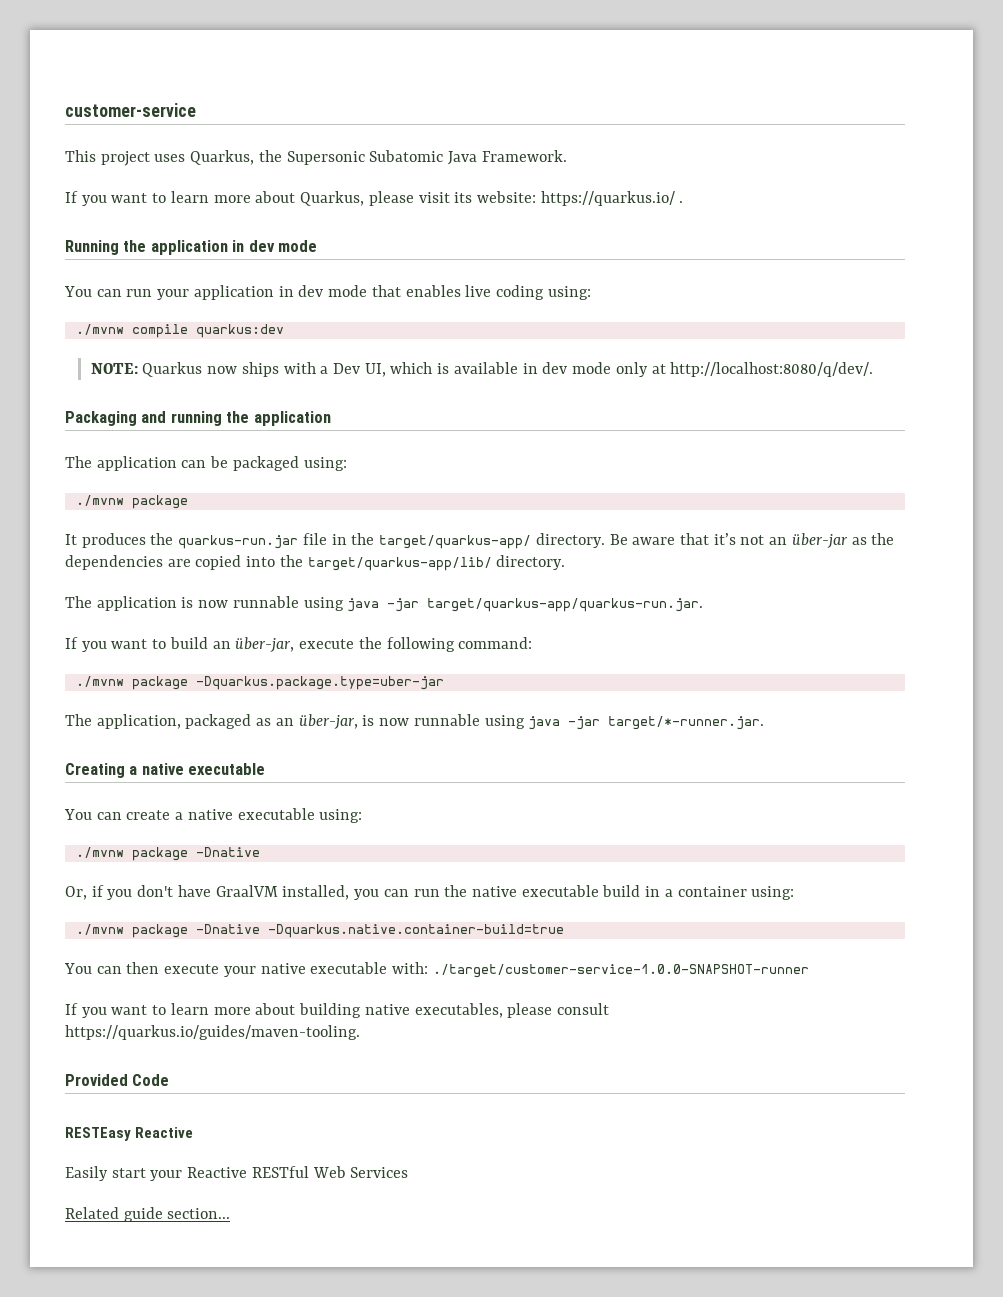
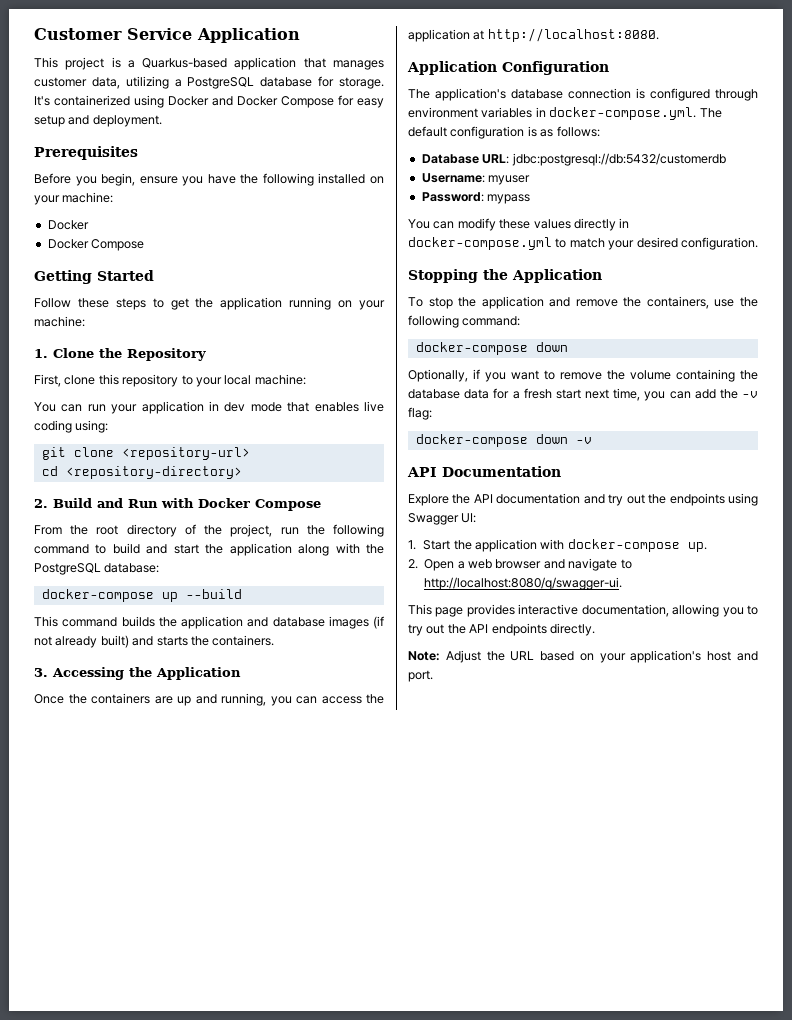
[65,103,196,117] customer-service -> [34,28,300,43] Customer Service Application
[154,150,567,165] [65,191,684,206] [65,240,318,255] uses Quarkus, the Supersonic Subatomic Java Framework. // If you want to learn more about Quarkus, please visit its website: https://quarkus.io/ . // Running the application in dev mode -> [111,57,384,70] [34,76,384,89] [34,95,384,108] [34,115,162,127] [34,146,138,160] [34,173,384,186] [34,192,114,205] [47,220,89,230] [47,239,145,251] [34,270,154,284] [34,297,385,310] [34,316,85,327] [34,348,206,361] [34,374,306,387] is a Quarkus-based application that manages customer data, utilizing a PostgreSQL database for storage. It's containerized using Docker and Docker Compose for easy setup and deployment. // Prerequisites // Before you begin, ensure you have the following installed on your machine: // Docker // Docker Compose // Getting Started // Follow these steps to get the application running on your machine: // 1. Clone the Repository // First, clone this repository to your local machine:
[75,324,284,338] [90,362,874,377] [65,411,331,426] [65,456,347,471] [75,495,188,509] [65,533,895,549] [65,555,566,571] [65,596,704,612] [65,637,533,652] [75,676,444,690] [65,714,765,730] [65,763,266,778] [64,808,363,823] [75,847,260,861] [65,885,795,900] [75,924,564,938] [64,962,809,978] [65,1003,609,1018] [65,1025,360,1040] [65,1074,170,1086] [65,1127,194,1141] [65,1166,409,1181] [65,1207,231,1222] ./mvnw compile quarkus:dev // NOTE: Quarkus now ships with a Dev UI, which is available in dev mode only at http://localhost:8080/q/dev/. // Packaging and running the application // The application can be packaged using: // ./mvnw package // It produces the quarkus-run.jar file in the target/quarkus-app/ directory. Be aware that it’s not an über-jar as the dependencies are copied into the target/quarkus-app/lib/ directory. // The application is now runnable using java -jar target/quarkus-app/quarkus-run.jar. // If you want to build an über-jar, execute the following command: // ./mvnw package -Dquarkus.package.type=uber-jar // The application, packaged as an über-jar, is now runnable using java -jar target/*-runner.jar. // Creating a native executable // You can create a native executable using: // ./mvnw package -Dnative // Or, if you don't have GraalVM installed, you can run the native executable build in a container using: // ./mvnw package -Dnative -Dquarkus.native.container-build=true // You can then execute your native executable with: ./target/customer-service-1.0.0-SNAPSHOT-runner // If you want to learn more about building native executables, please consult https://quarkus.io/guides/maven-tooling. // Provided Code // RESTEasy Reactive // Easily start your Reactive RESTful Web Services // Related guide section... -> [41,447,250,460] [41,466,242,479] [34,498,321,511] [34,524,384,537] [34,543,385,556] [34,563,160,575] [41,589,242,602] [34,616,384,629] [34,635,275,648] [34,667,241,680] [34,693,384,706] [408,28,659,42] [407,61,609,75] [408,88,758,101] [408,107,722,120] [408,126,600,139] [421,153,726,166] [421,173,531,185] [421,192,531,204] [408,218,630,231] [408,237,758,250] [408,269,602,283] [408,296,758,309] [408,315,521,328] [415,342,568,355] [408,369,758,382] [408,388,758,401] [408,407,432,420] [415,434,592,447] [407,466,561,477] [408,493,758,506] [408,513,477,525] [408,539,707,552] [408,558,632,571] [424,577,623,590] [408,604,758,617] [408,623,595,636] [408,650,758,663] [408,670,433,682] git clone <repository-url> // cd <repository-directory> // 2. Build and Run with Docker Compose // From the root directory of the project, run the following command to build and start the application along with the PostgreSQL database: // docker-compose up --build // This command builds the application and database images (if not already built) and starts the containers. // 3. Accessing the Application // Once the containers are up and running, you can access the application at http://localhost:8080. // Application Configuration // The application's database connection is configured through environment variables in docker-compose.yml. The default configuration is as follows: // Database URL: jdbc:postgresql://db:5432/customerdb // Username: myuser // Password: mypass // You can modify these values directly in docker-compose.yml to match your desired configuration. // Stopping the Application // To stop the application and remove the containers, use the following command: // docker-compose down // Optionally, if you want to remove the volume containing the database data for a fresh start next time, you can add the -v flag: // docker-compose down -v // API Documentation // Explore the API documentation and try out the endpoints using Swagger UI: // 1. Start the application with docker-compose up. // 2. Open a web browser and navigate to http://localhost:8080/q/swagger-ui. // This page provides interactive documentation, allowing you to try out the API endpoints directly. // Note: Adjust the URL based on your application's host and port.

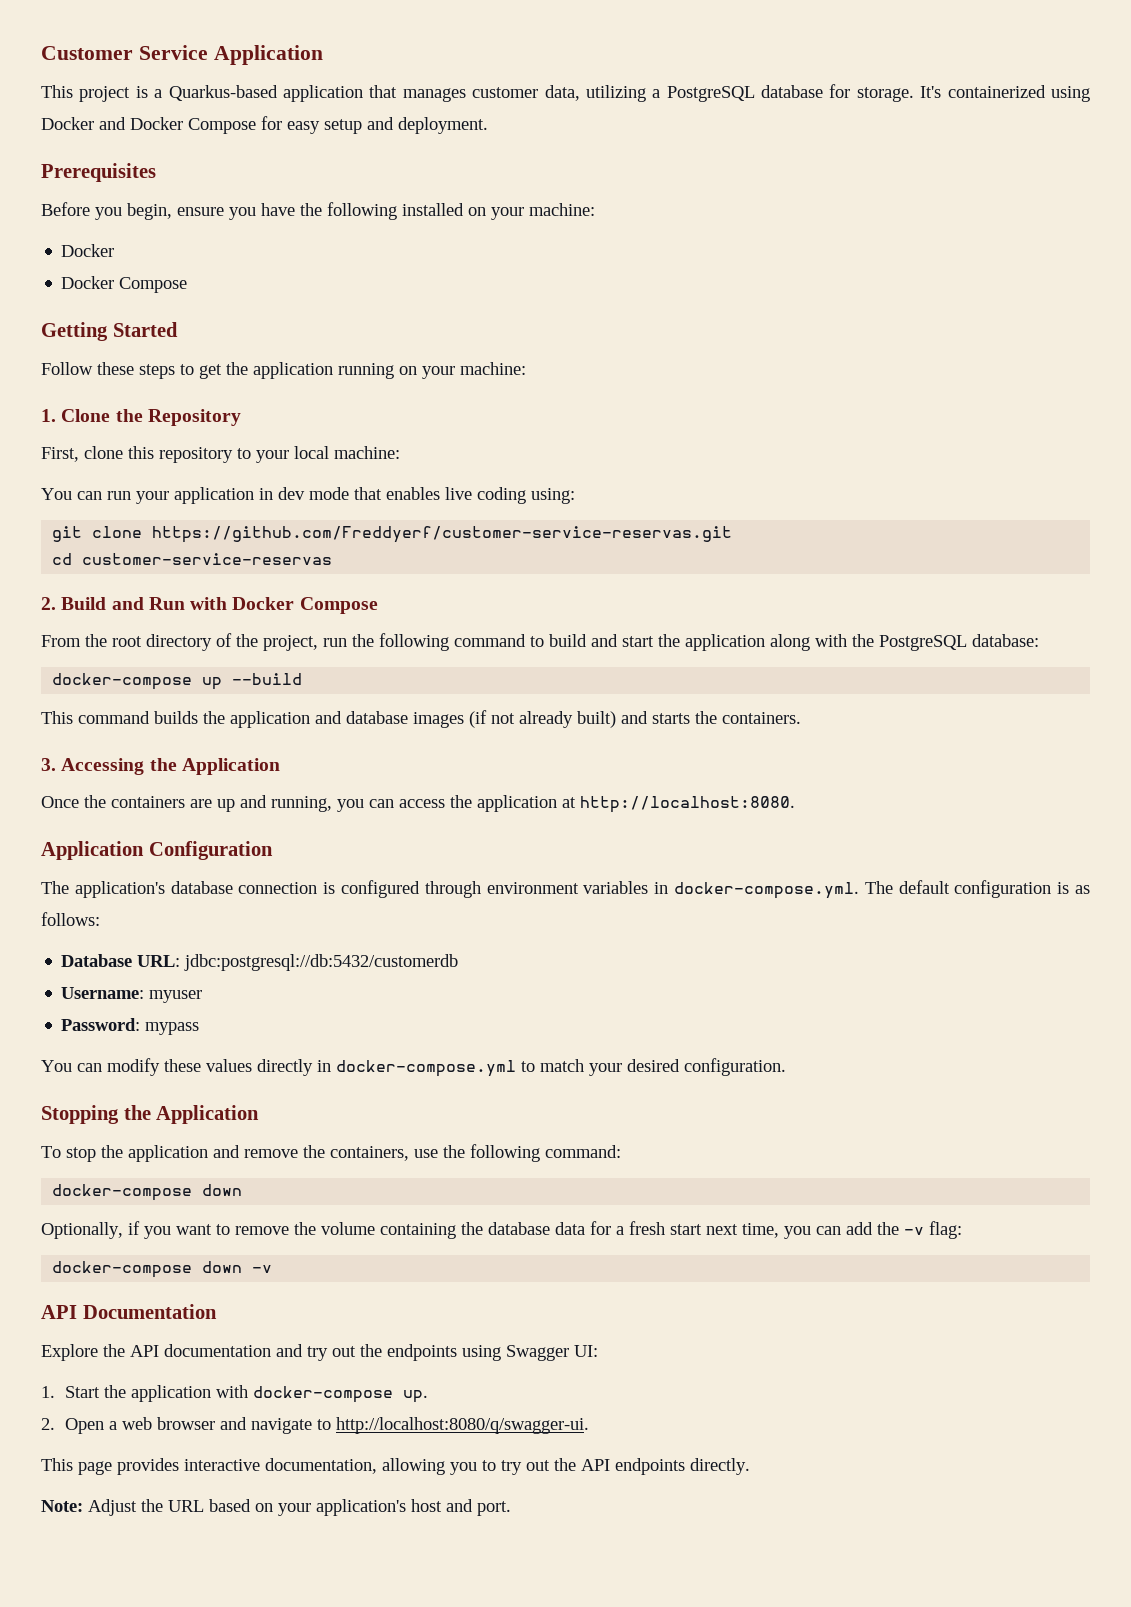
[121,447,250,460] <repository-url> -> [152,526,733,543] https://github.com/Freddyerf/customer-service-reservas.git
[65,466,242,479] <repository-directory> -> [82,553,333,565] customer-service-reservas

